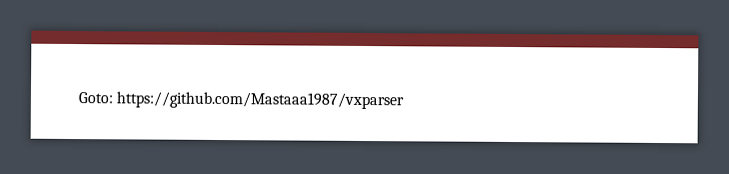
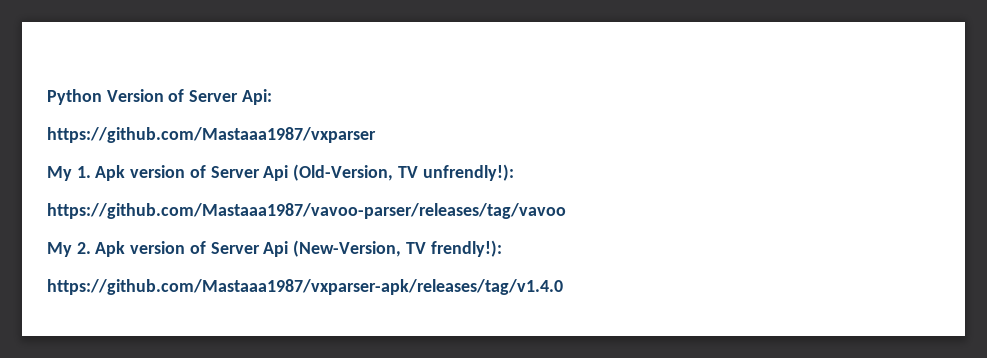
[78,91,405,110] Goto: https://github.com/Mastaaa1987/vxparser -> [47,89,272,105] [47,127,376,143] [47,164,514,181] [47,203,566,219] [47,240,502,257] [47,279,563,295] Python Version of Server Api: // https://github.com/Mastaaa1987/vxparser // My 1. Apk version of Server Api (Old-Version, TV unfrendly!): // https://github.com/Mastaaa1987/vavoo-parser/releases/tag/vavoo // My 2. Apk version of Server Api (New-Version, TV frendly!): // https://github.com/Mastaaa1987/vxparser-apk/releases/tag/v1.4.0

